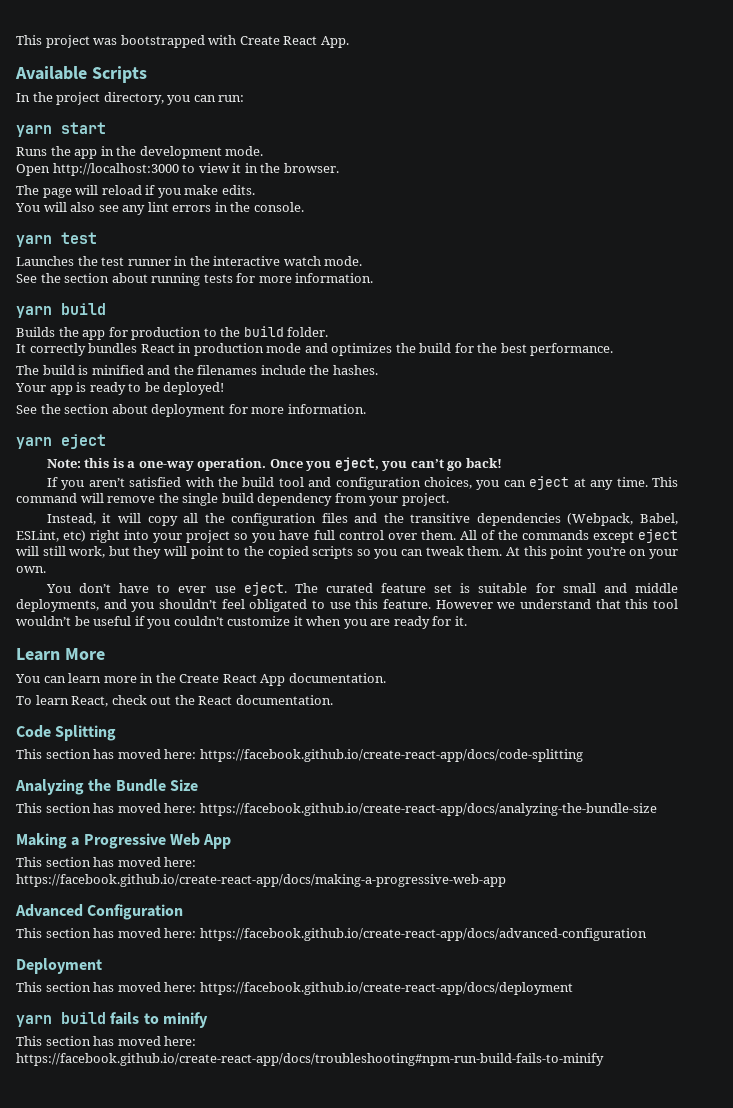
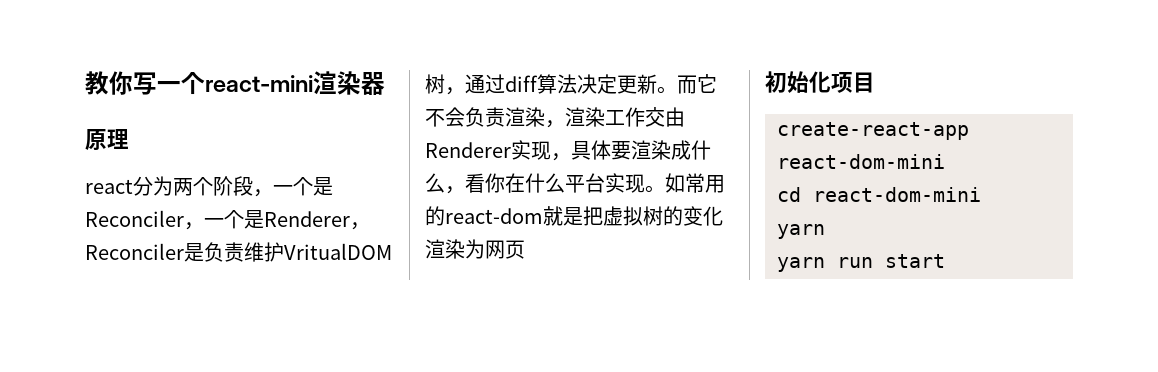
[16,35,349,48] [15,66,147,83] [16,92,245,105] [16,122,106,137] [16,146,264,159] [16,163,339,176] [16,185,255,198] [15,202,304,215] [16,232,97,247] [16,256,363,266] [16,273,374,286] [16,303,106,318] [16,326,329,340] [16,343,614,356] [16,365,378,375] [15,382,225,395] [16,404,366,417] [16,434,106,449] [46,457,502,471] [46,476,678,490] [16,493,449,506] [46,513,678,526] [16,529,678,543] [16,546,678,559] [16,566,46,573] [45,582,678,596] [16,599,678,612] [16,616,467,629] [16,648,105,661] [15,673,386,686] [16,695,333,707] [16,725,117,741] [16,749,583,762] [15,779,198,795] [16,803,657,816] [16,833,232,849] [16,857,197,867] [16,874,506,887] [15,904,184,920] [16,928,647,941] [16,958,102,974] [16,982,573,995] [16,1012,208,1028] [16,1036,197,1046] [16,1053,604,1066] This project was bootstrapped with Create React App. // Available Scripts // In the project directory, you can run: // yarn start // Runs the app in the development mode. // Open http://localhost:3000 to view it in the browser. // The page will reload if you make edits. // You will also see any lint errors in the console. // yarn test // Launches the test runner in the interactive watch mode. // See the section about running tests for more information. // yarn build // Builds the app for production to the build folder. // It correctly bundles React in production mode and optimizes the build for the best performance. // The build is minified and the filenames include the hashes. // Your app is ready to be deployed! // See the section about deployment for more information. // yarn eject // Note: this is a one-way operation. Once you eject, you can’t go back! // If you aren’t satisfied with the build tool and configuration choices, you can eject at any time. This command will remove the single build dependency from your project. // Instead, it will copy all the configuration files and the transitive dependencies (Webpack, Babel, ESLint, etc) right into your project so you have full control over them. All of the commands except eject will still work, but they will point to the copied scripts so you can tweak them. At this point you’re on your own. // You don’t have to ever use eject. The curated feature set is suitable for small and middle deployments, and you shouldn’t feel obligated to use this feature. However we understand that this tool wouldn’t be useful if you couldn’t customize it when you are ready for it. // Learn More // You can learn more in the Create React App documentation. // To learn React, check out the React documentation. // Code Splitting // This section has moved here: https://facebook.github.io/create-react-app/docs/code-splitting // Analyzing the Bundle Size // This section has moved here: https://facebook.github.io/create-react-app/docs/analyzing-the-bundle-size // Making a Progressive Web App // This section has moved here: https://facebook.github.io/create-react-app/docs/making-a-progressive-web-app // Advanced Configuration // This section has moved here: https://facebook.github.io/create-react-app/docs/advanced-configuration // Deployment // This section has moved here: https://facebook.github.io/create-react-app/docs/deployment // yarn build fails to minify // This section has moved here: https://facebook.github.io/create-react-app/docs/troubleshooting#npm-run-build-fails-to-minify -> [85,71,385,95] [85,129,129,150] [85,176,333,197] [85,210,370,230] [85,242,392,262] [425,74,717,95] [425,107,685,128] [425,140,711,161] [425,173,725,194] [425,206,723,226] [425,239,525,259] [765,71,875,93] [777,122,969,140] [777,154,945,169] [777,187,981,202] [777,224,825,239] [777,254,945,272] 教你写一个react-mini渲染器 // 原理 // react分为两个阶段，一个是Reconciler，一个是Renderer，Reconciler是负责维护VritualDOM树，通过diff算法决定更新。而它不会负责渲染，渲染工作交由Renderer实现，具体要渲染成什么，看你在什么平台实现。如常用的react-dom就是把虚拟树的变化渲染为网页 // 初始化项目 // create-react-app react-dom-mini // cd react-dom-mini // yarn // yarn run start

